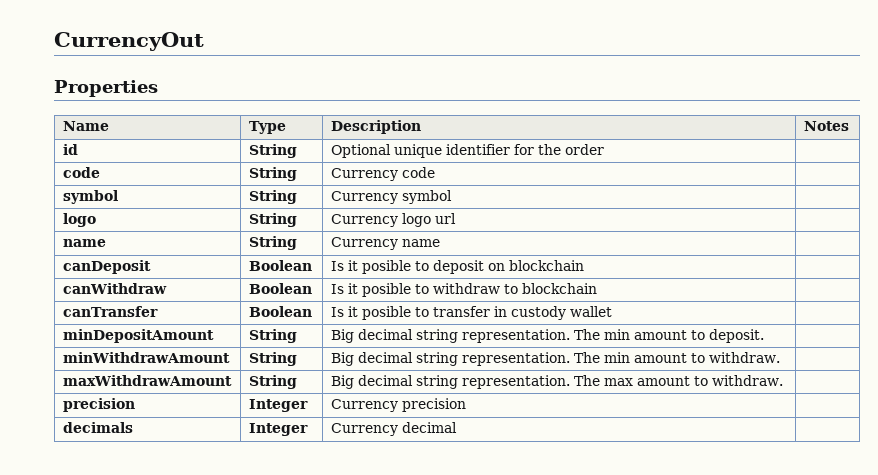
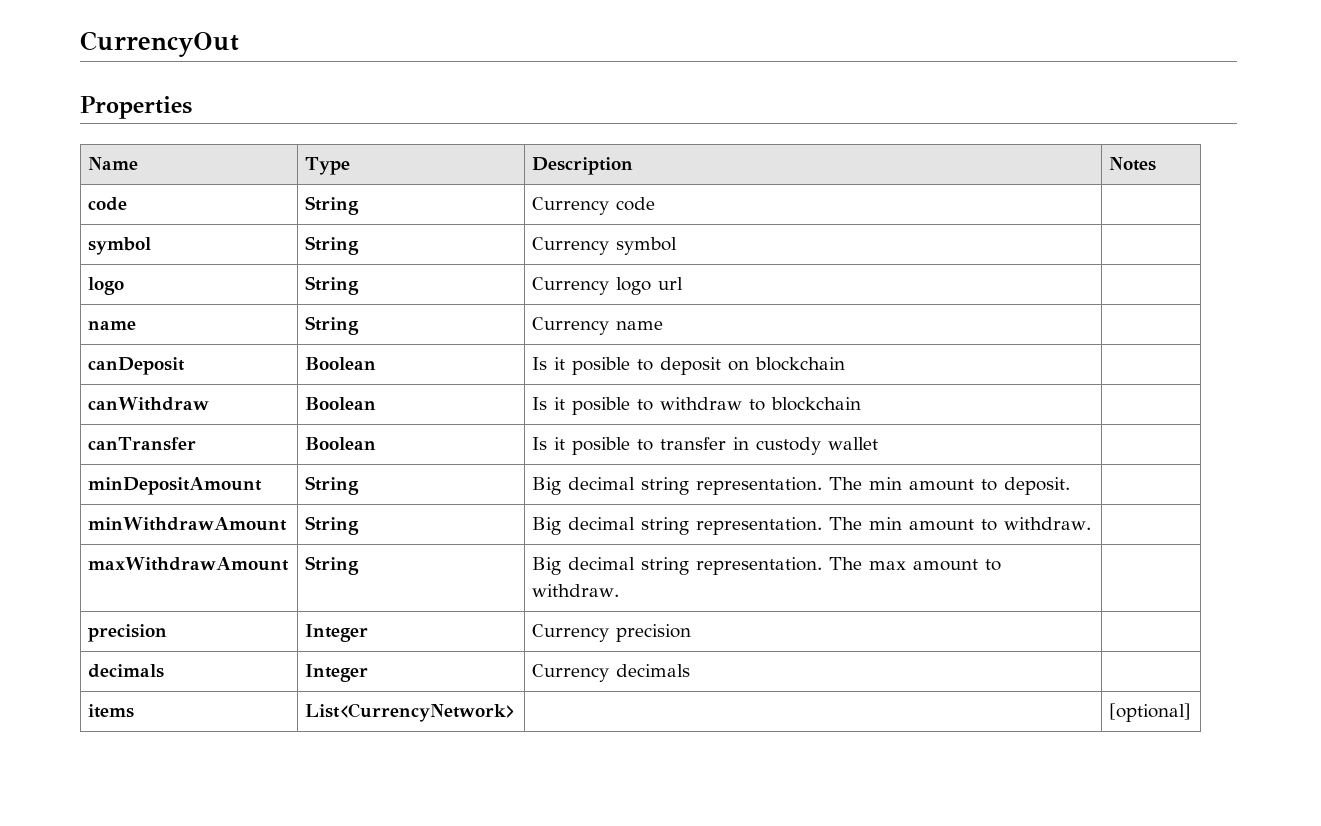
[62,144,78,155] [248,144,297,158] [330,144,604,158] // id | String | Optional unique identifier for the order | -> (1157, 164) none
[401,422,457,433] decimal | -> [616,664,691,677] [88,704,135,718] [305,703,516,722] [1109,703,1192,722] decimals | // items | List<CurrencyNetwork> | | [optional]

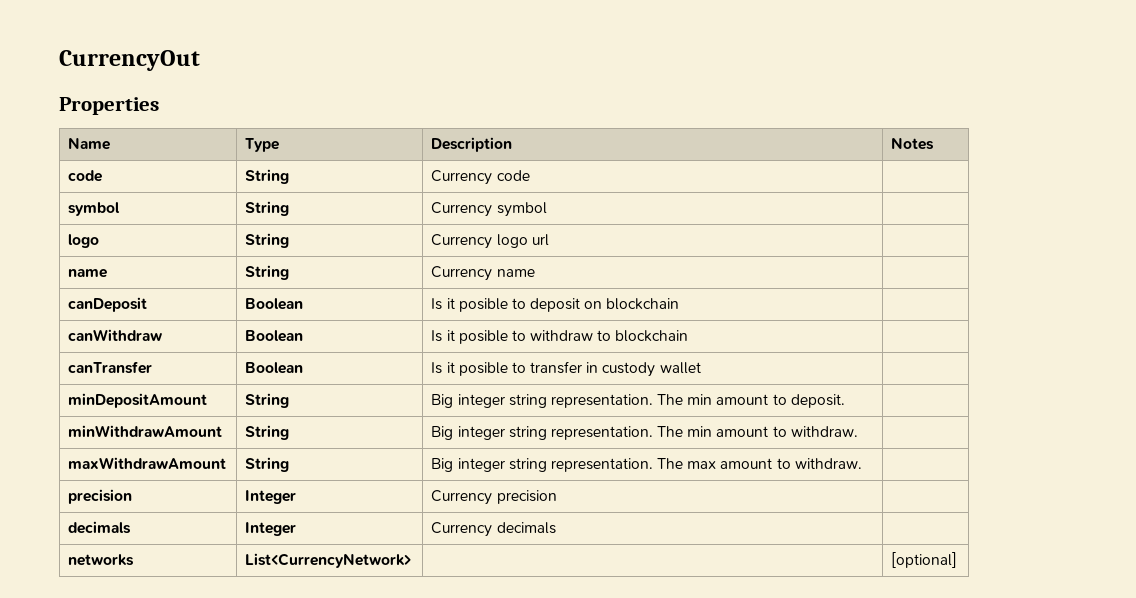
[568,477,636,490] decimal -> [457,394,505,408] integer
[568,517,636,530] decimal -> [457,426,505,440] integer
[568,557,636,570] decimal -> [457,458,505,472] integer
[88,704,135,718] items -> [68,554,135,566] networks

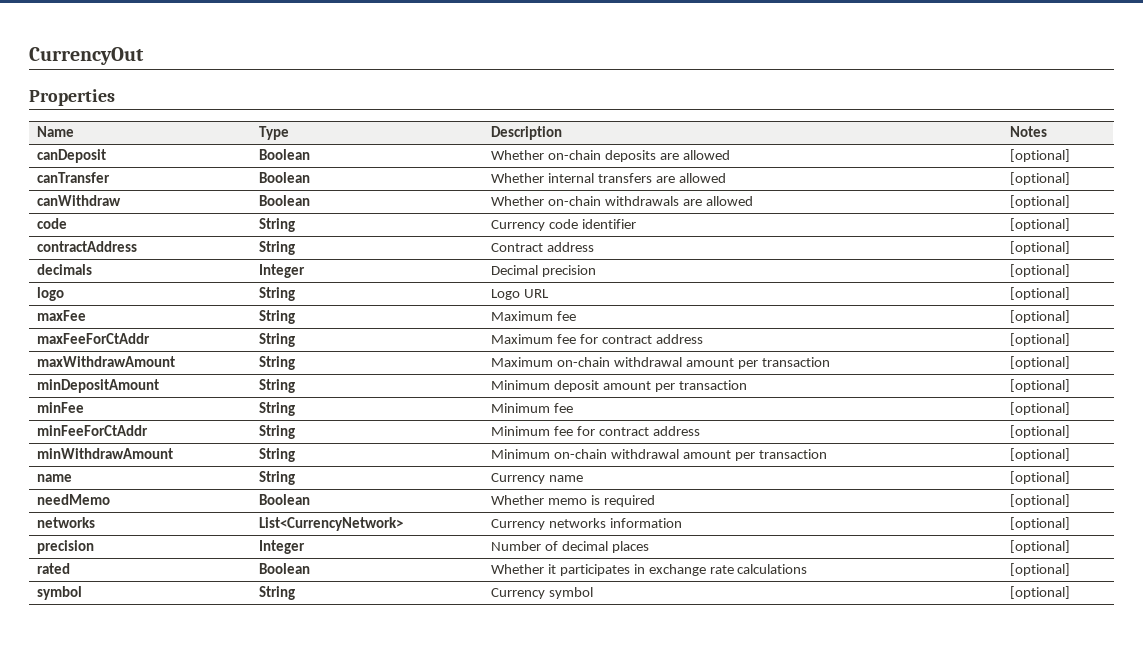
[68,170,103,182] [245,169,290,184] [431,170,530,185] [68,202,121,216] [245,201,290,216] [431,202,547,217] [68,234,100,248] [245,233,290,248] [431,234,549,249] [68,269,108,278] [245,265,290,280] [431,266,535,281] [68,297,148,312] [245,298,304,310] [431,298,680,312] [68,329,163,341] [245,330,304,342] [431,330,689,344] [68,361,153,374] [245,362,304,374] [431,361,701,377] [68,393,208,408] [245,393,290,408] [431,394,845,408] [68,425,223,437] [245,425,290,440] [431,426,858,440] [68,457,227,469] [245,457,290,472] [431,458,862,472] [68,489,133,504] [245,490,297,504] [431,490,557,505] [68,521,132,534] [245,522,297,536] [431,522,556,537] [68,554,135,566] [245,553,412,568] code | String | Currency code | // symbol | String | Currency symbol | // logo | String | Currency logo url | // name | String | Currency name | // canDeposit | Boolean | Is it posible to deposit on blockchain | // canWithdraw | Boolean | Is it posible to withdraw to blockchain | // canTransfer | Boolean | Is it posible to transfer in custody wallet | // minDepositAmount | String | Big integer string representation. The min amount to deposit. | // minWithdrawAmount | String | Big integer string representation. The min amount to withdraw. | // maxWithdrawAmount | String | Big integer string representation. The max amount to withdraw. | // precision | Integer | Currency precision | // decimals | Integer | Currency decimals | // networks | List<CurrencyNetwork> | -> [36,149,106,163] [258,149,310,160] [490,150,730,162] [1009,149,1070,162] [36,172,110,183] [258,172,310,183] [490,173,726,183] [1009,172,1070,185] [36,195,121,206] [258,195,310,206] [490,196,753,206] [1009,195,1070,208] [36,218,67,229] [258,218,295,232] [490,219,636,231] [1009,218,1070,231] [36,241,137,252] [258,241,295,255] [490,242,594,252] [1009,241,1070,254] [36,264,92,275] [258,264,305,278] [490,265,596,277] [1009,264,1070,277] [36,287,64,301] [258,287,295,301] [490,289,549,300] [1009,287,1070,300] [36,310,86,321] [258,310,295,324] [490,311,576,321] [1009,310,1070,323] [36,333,150,344] [258,333,295,347] [490,334,703,344] [1009,333,1070,346] [36,356,175,367] [258,356,295,370] [490,357,830,369] [1009,356,1070,369] [36,379,159,393] [258,379,295,393] [490,380,747,392] [1009,379,1070,392] [36,402,84,413] [258,402,295,416] [490,403,573,413] [1009,402,1070,415] [36,425,148,436] [258,425,295,439] [490,426,700,436] [1009,425,1070,438] [36,448,173,459] [258,448,295,462] [490,449,827,461] [1009,448,1070,461] [36,474,72,482] [258,471,295,485] [490,473,583,484] [1009,471,1070,484] [36,494,110,505] [258,494,310,505] [490,495,655,507] [1009,494,1070,507] [36,517,95,528] [258,517,403,531] [490,518,682,530] [1009,517,1070,530] [36,540,94,554] [258,540,305,554] [490,541,649,553] [1009,540,1070,553] [36,563,70,574] [258,563,310,574] [490,564,808,576] [1009,563,1070,576] [36,586,82,600] [258,586,295,600] [490,587,593,599] canDeposit | Boolean | Whether on-chain deposits are allowed | [optional] // canTransfer | Boolean | Whether internal transfers are allowed | [optional] // canWithdraw | Boolean | Whether on-chain withdrawals are allowed | [optional] // code | String | Currency code identifier | [optional] // contractAddress | String | Contract address | [optional] // decimals | Integer | Decimal precision | [optional] // logo | String | Logo URL | [optional] // maxFee | String | Maximum fee | [optional] // maxFeeForCtAddr | String | Maximum fee for contract address | [optional] // maxWithdrawAmount | String | Maximum on-chain withdrawal amount per transaction | [optional] // minDepositAmount | String | Minimum deposit amount per transaction | [optional] // minFee | String | Minimum fee | [optional] // minFeeForCtAddr | String | Minimum fee for contract address | [optional] // minWithdrawAmount | String | Minimum on-chain withdrawal amount per transaction | [optional] // name | String | Currency name | [optional] // needMemo | Boolean | Whether memo is required | [optional] // networks | List<CurrencyNetwork> | Currency networks information | [optional] // precision | Integer | Number of decimal places | [optional] // rated | Boolean | Whether it participates in exchange rate calculations | [optional] // symbol | String | Currency symbol

